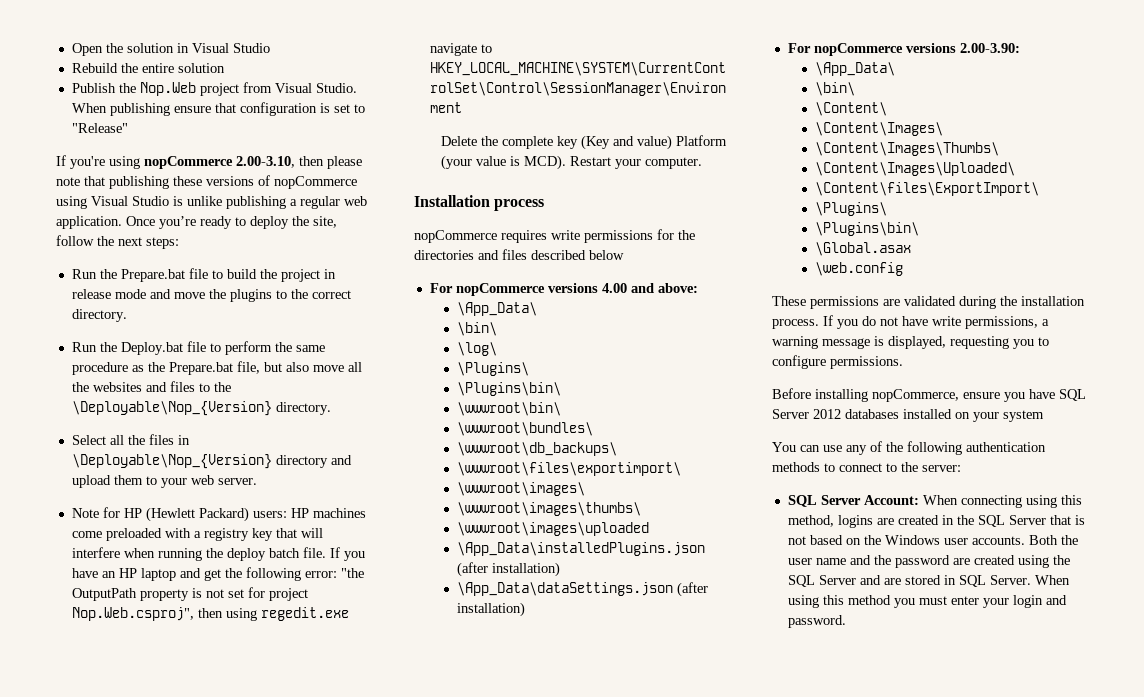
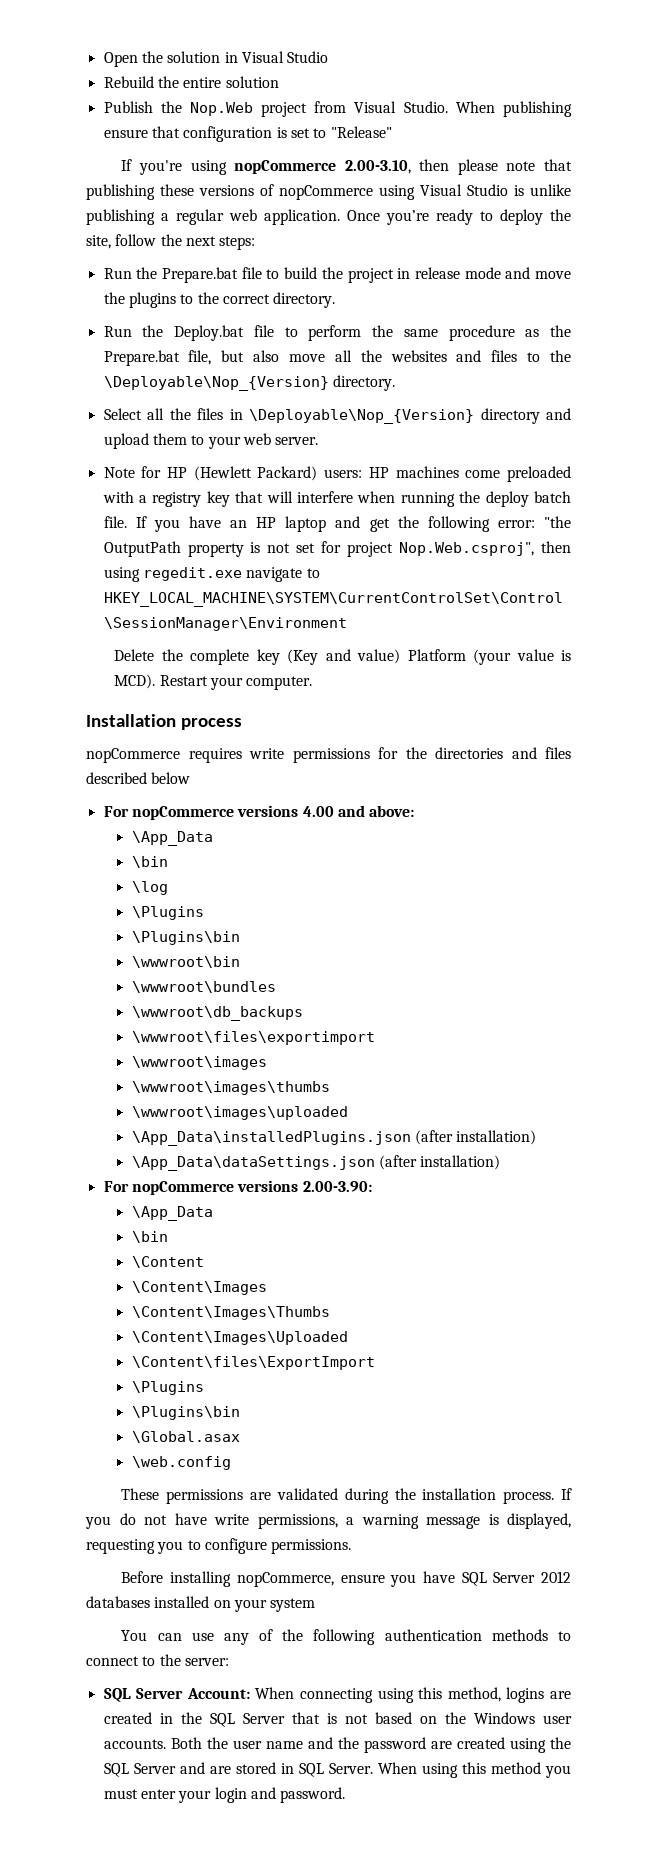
[456,302,537,316] [456,322,497,336] [456,342,497,356] [456,362,529,376] [456,382,561,396] [456,402,561,416] [456,422,593,436] [456,442,617,456] [456,462,681,476] [456,482,585,496] [456,502,641,516] \App_Data\ // \bin\ // \log\ // \Plugins\ // \Plugins\bin\ // \wwwroot\bin\ // \wwwroot\bundles\ // \wwwroot\db_backups\ // \wwwroot\files\exportimport\ // \wwwroot\images\ // \wwwroot\images\thumbs\ -> [131,831,213,846] [131,856,168,868] [131,881,168,895] [131,906,204,920] [131,931,240,945] [131,956,240,968] [131,981,276,993] [131,1006,303,1021] [131,1031,375,1045] [131,1056,267,1070] [131,1081,330,1095] \App_Data // \bin // \log // \Plugins // \Plugins\bin // \wwwroot\bin // \wwwroot\bundles // \wwwroot\db_backups // \wwwroot\files\exportimport // \wwwroot\images // \wwwroot\images\thumbs
[814,62,895,76] [814,82,855,96] [814,102,887,116] [814,122,943,136] [814,142,999,156] [814,162,1015,176] [814,182,1039,196] [814,202,887,216] [814,222,919,236] \App_Data\ // \bin\ // \Content\ // \Content\Images\ // \Content\Images\Thumbs\ // \Content\Images\Uploaded\ // \Content\files\ExportImport\ // \Plugins\ // \Plugins\bin\ -> [131,1206,213,1221] [131,1231,168,1243] [131,1256,204,1268] [131,1281,267,1295] [131,1306,330,1320] [131,1331,348,1345] [131,1356,375,1370] [131,1381,204,1395] [131,1406,240,1420] \App_Data // \bin // \Content // \Content\Images // \Content\Images\Thumbs // \Content\Images\Uploaded // \Content\files\ExportImport // \Plugins // \Plugins\bin

